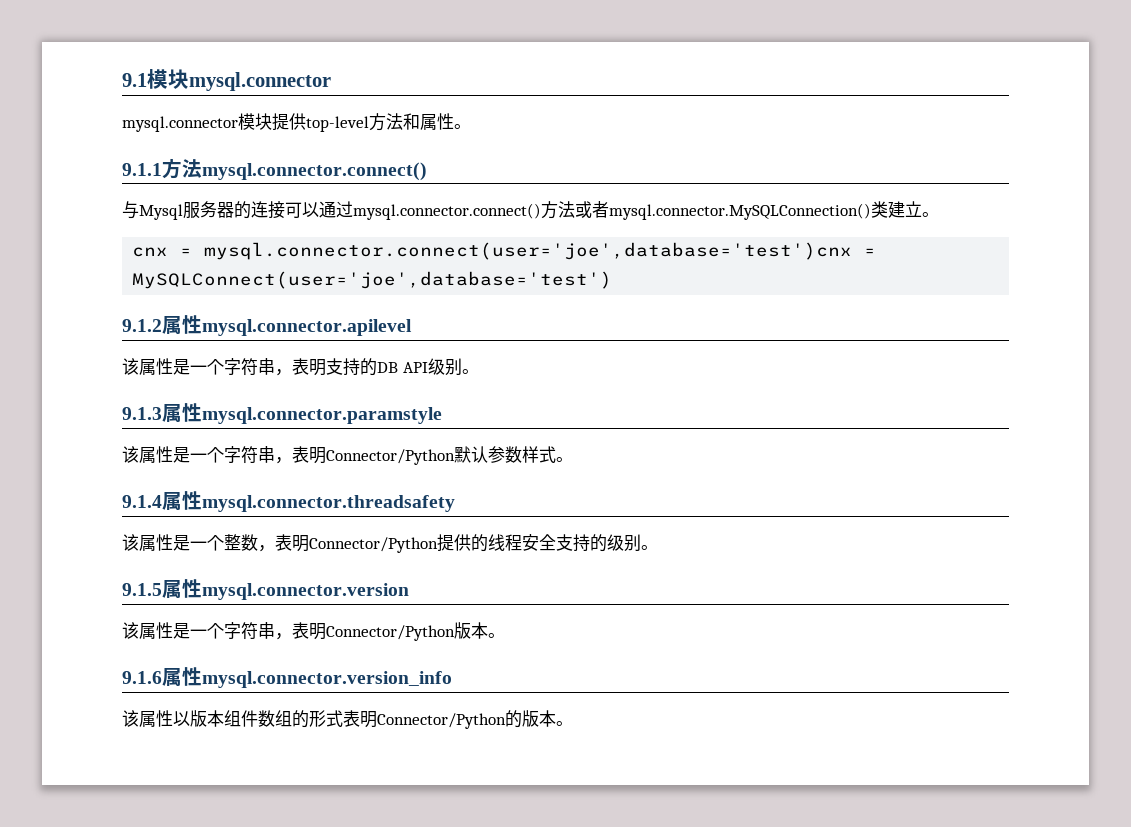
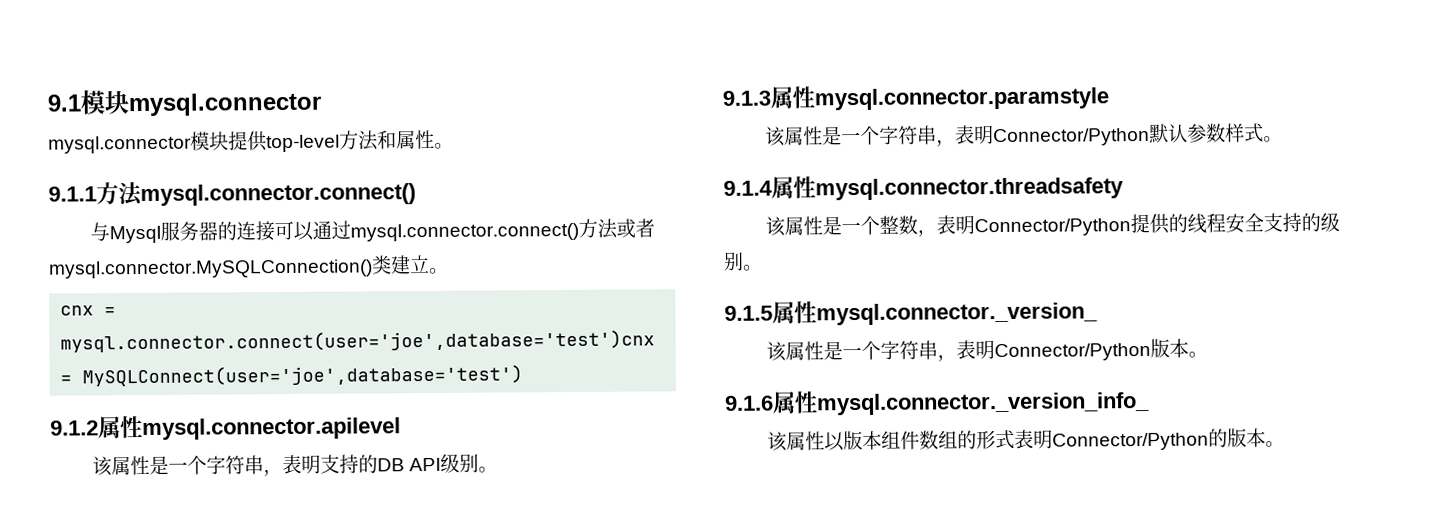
[202,583,409,600] mysql.connector.version -> [816,302,1098,326] mysql.connector._version_
[202,671,452,688] mysql.connector.version_info -> [816,391,1150,416] mysql.connector._version_info_

